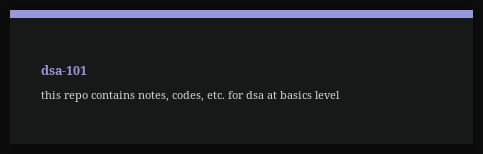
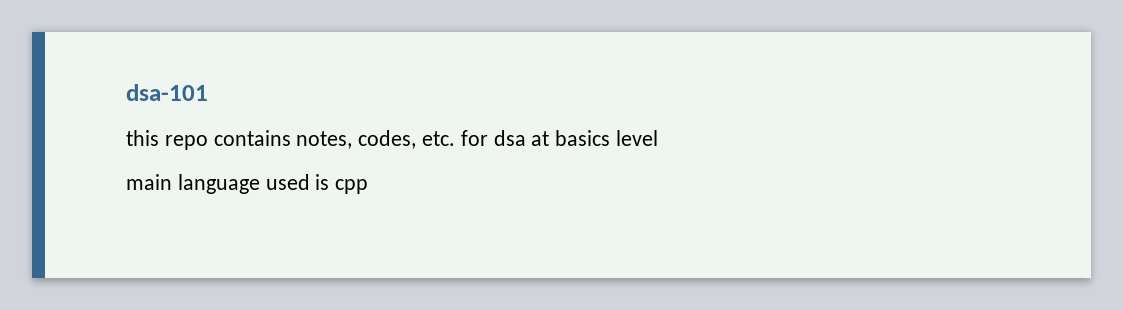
(340, 95) none -> [126,174,369,194] // main language used is cpp

